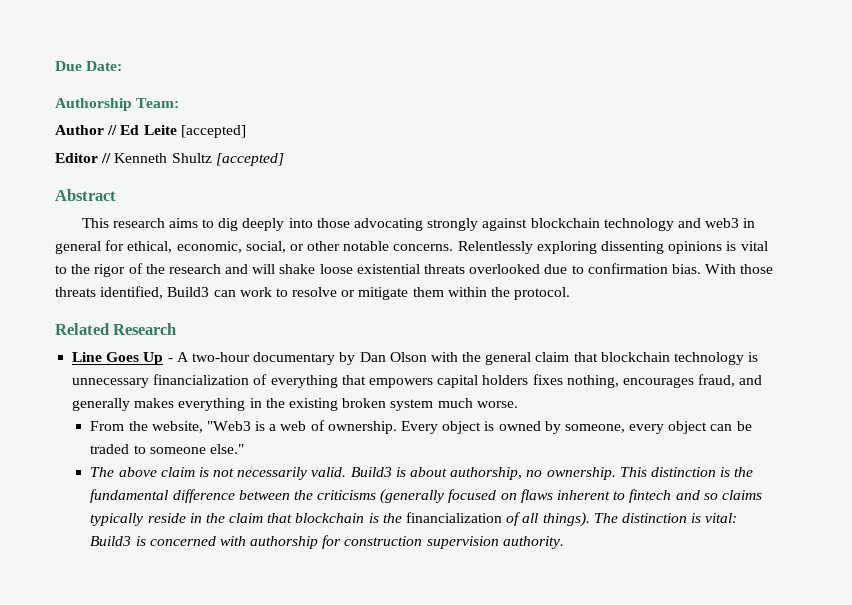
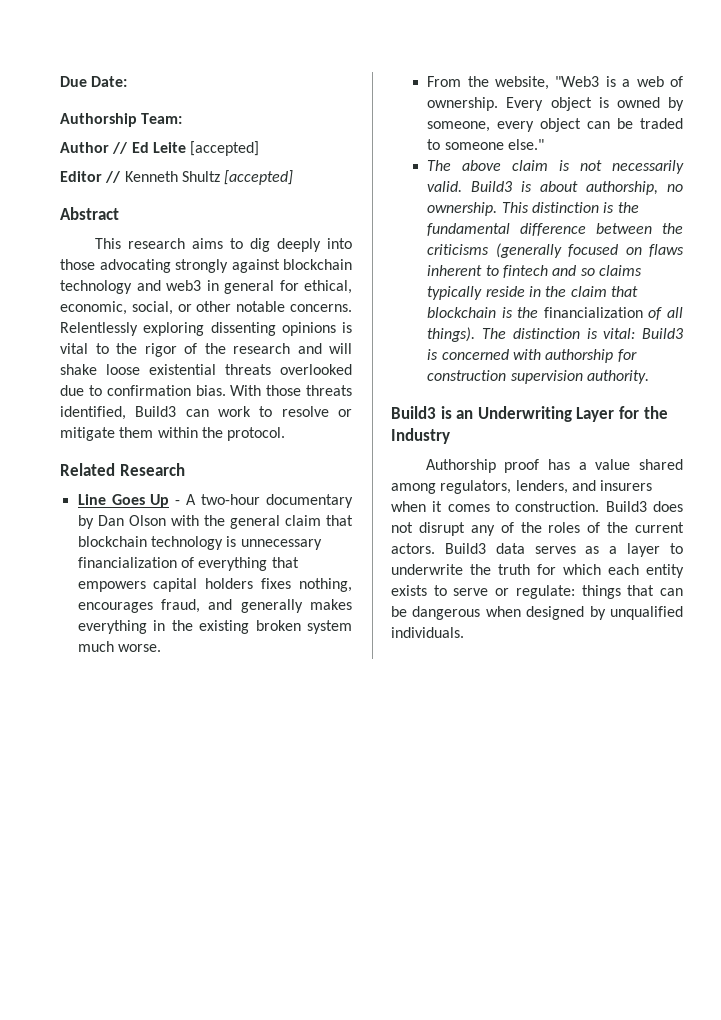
(564, 542) none -> [391,406,668,422] [391,428,450,444] [425,459,683,473] [391,480,653,494] [391,501,683,512] [391,522,684,536] [391,543,683,557] [391,564,684,578] [391,585,683,599] [391,606,683,620] [391,627,464,638] // Build3 is an Underwriting Layer for the Industry // Authorship proof has a value shared among regulators, lenders, and insurers when it comes to construction. Build3 does not disrupt any of the roles of the current actors. Build3 data serves as a layer to underwrite the truth for which each entity exists to serve or regulate: things that can be dangerous when designed by unqualified individuals.

